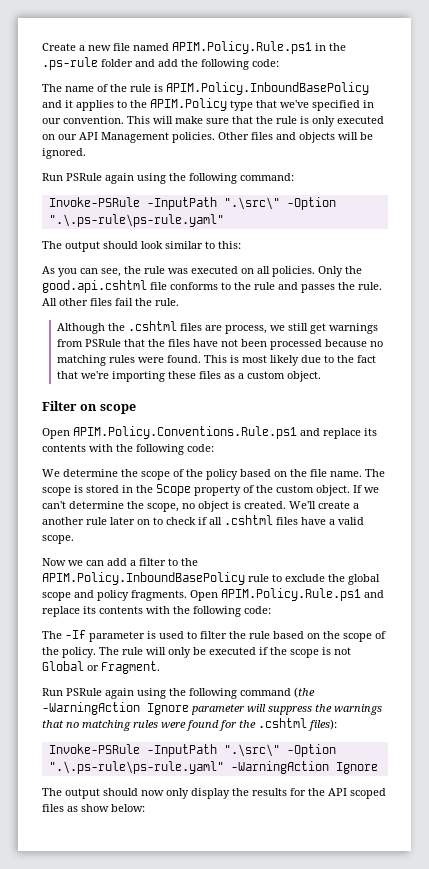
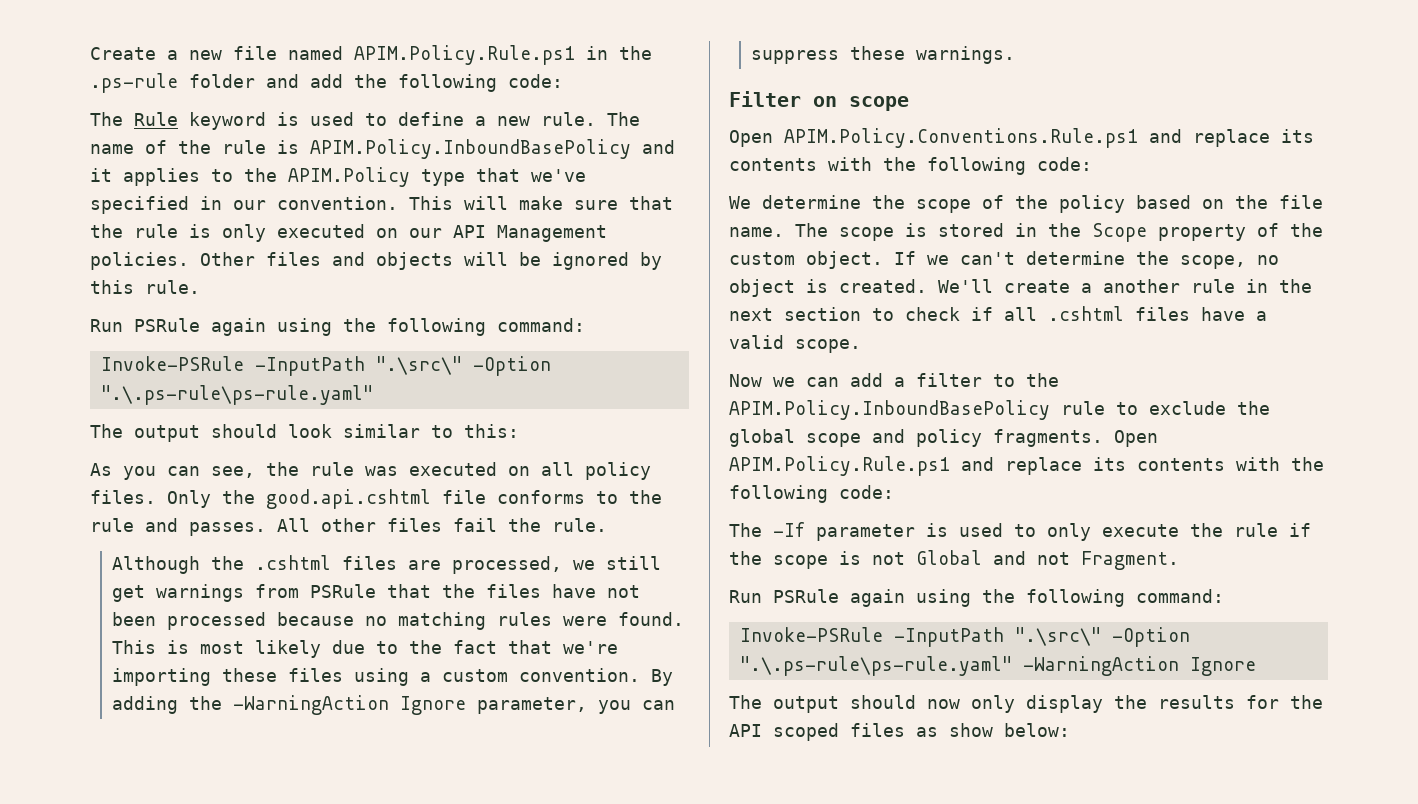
(62, 88) none -> [134,112,640,130] Rule keyword is used to define a new rule. The
[42,148,86,159] ignored. -> [552,252,662,270] [90,280,200,294] ignored by this rule.
[272,266,315,277] policies. -> [585,462,651,480] [90,490,156,504] policy files.
[301,282,382,293] passes the rule. -> [189,522,266,536] passes.
[224,325,267,334] process, -> [452,556,563,574] processed,
[223,373,235,379] as -> [354,668,410,686] using
[286,371,321,382] object. -> [519,668,674,686] [112,695,676,715] [751,46,1016,64] convention. By adding the -WarningAction Ignore parameter, you can suppress these warnings.
[110,517,150,525] later on -> [1246,279,1312,293] [729,307,861,321] in the next section
[200,631,386,642] [42,647,256,658] filter the rule based on the scope of the policy. The rule will only be executed -> [1047,523,1278,541] only execute the rule
[87,665,99,671] or -> [993,551,1070,565] and not
[240,687,315,698] [42,702,382,715] [42,718,337,731] command (the -WarningAction Ignore parameter will suppress the warnings that no matching rules were found for the .cshtml files): -> [1136,589,1224,603] command:

